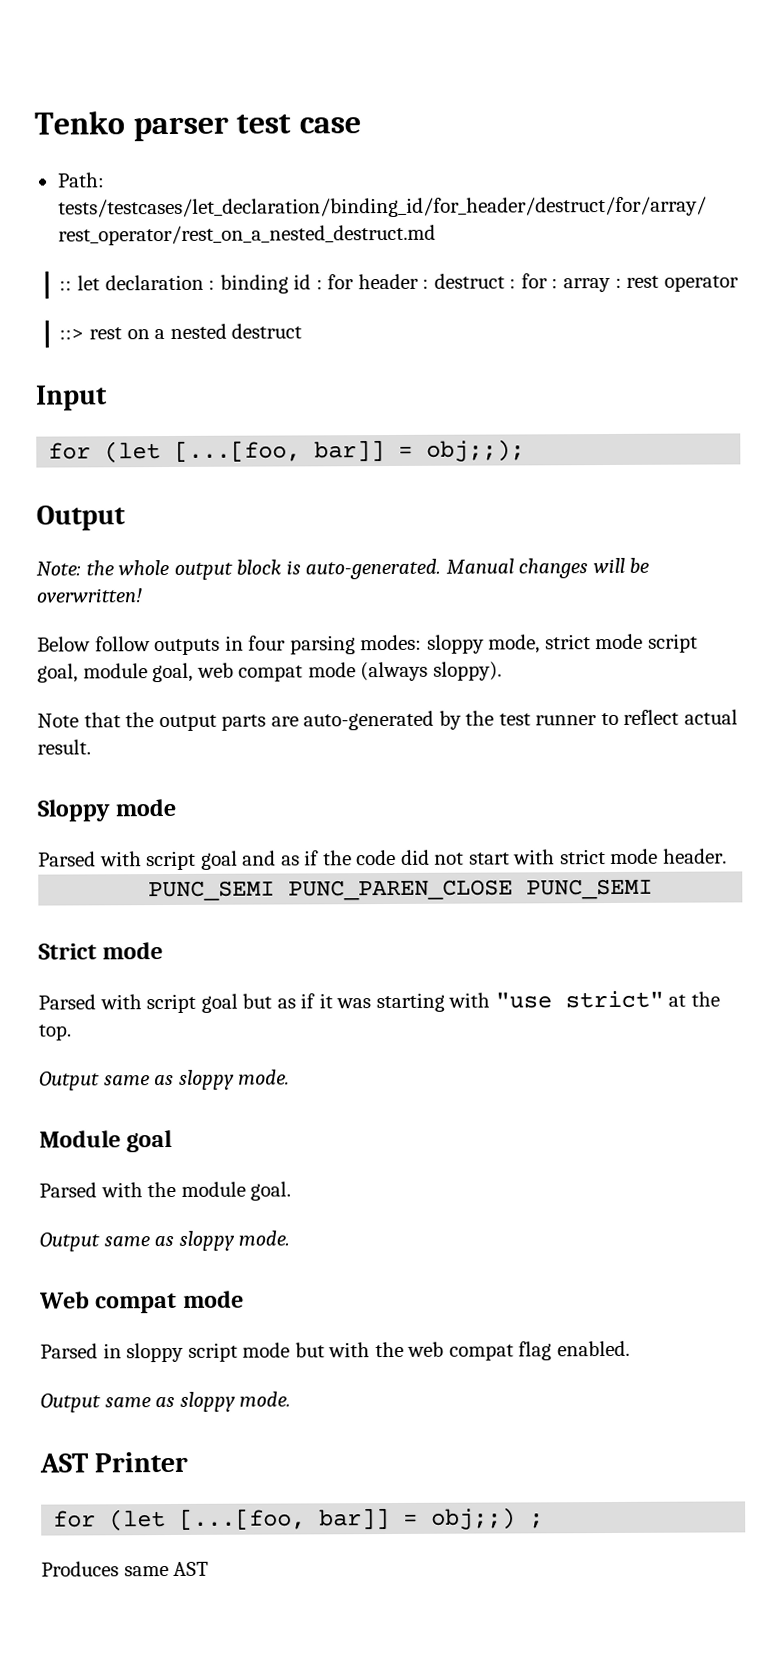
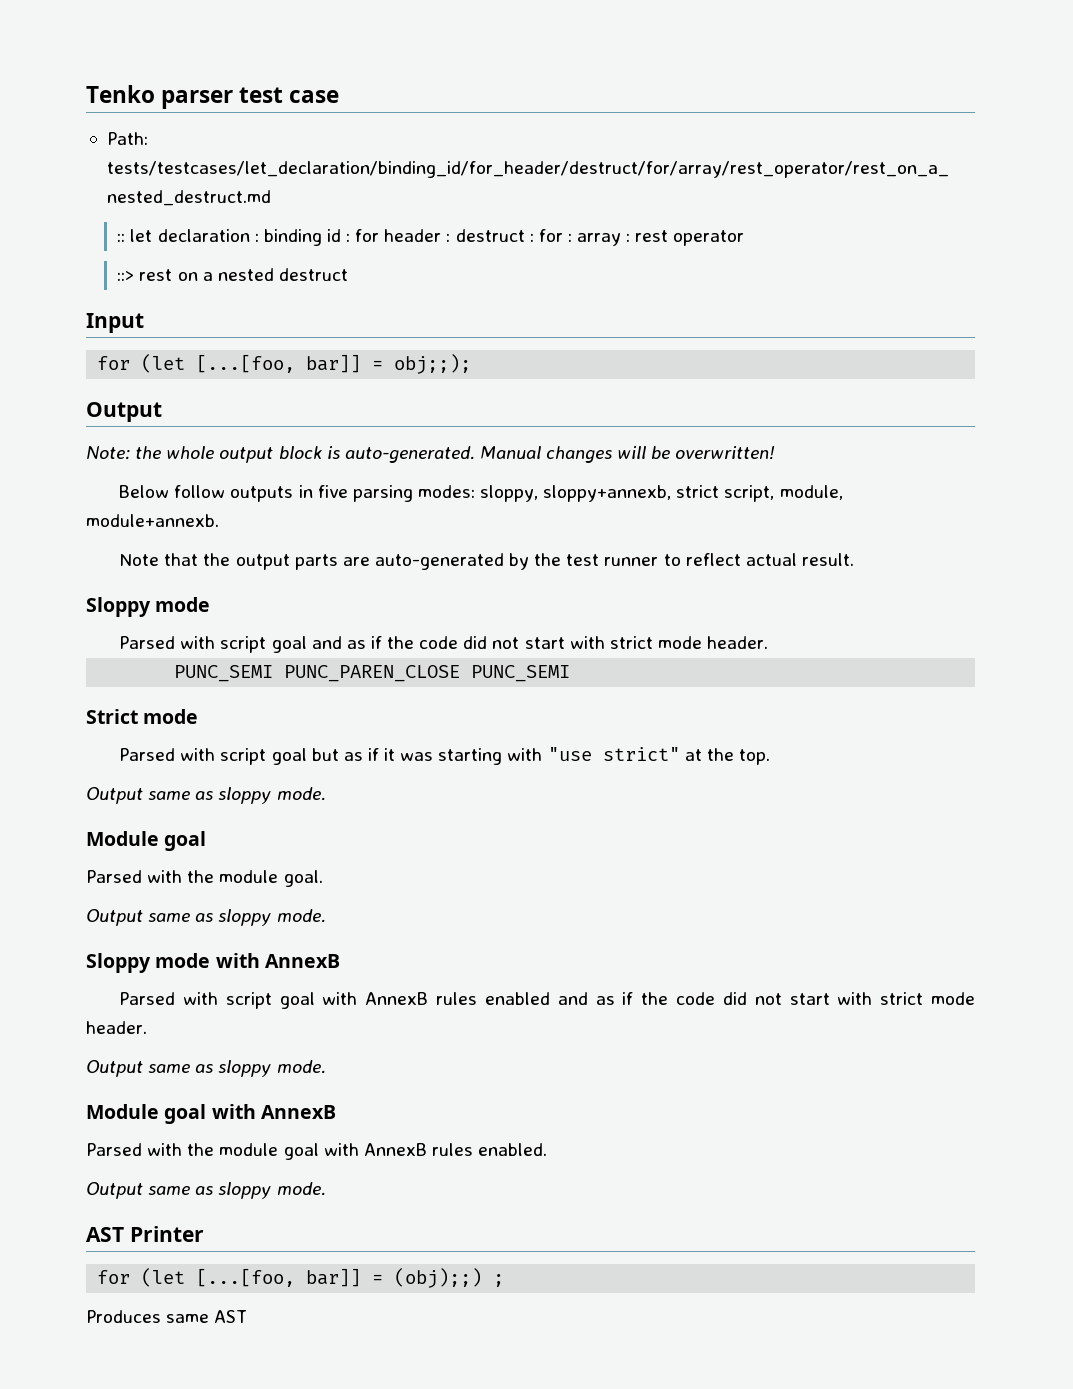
[248,635,287,651] four -> [317,485,348,498] five
[426,633,698,654] [37,661,502,683] sloppy mode, strict mode script goal, module goal, web compat mode (always sloppy). -> [480,485,843,502] [86,514,219,527] sloppy, sloppy+annexb, strict script, module, module+annexb.
[39,1290,244,1314] [40,1341,553,1363] Web compat mode // Parsed in sloppy script mode but with the web compat flag -> [86,953,340,973] [119,992,975,1009] [86,1021,147,1034] [86,1060,326,1077] [86,1104,336,1124] [86,1143,473,1160] Sloppy mode with AnnexB // Parsed with script goal with AnnexB rules enabled and as if the code did not start with strict mode header. // Output same as sloppy mode. // Module goal with AnnexB // Parsed with the module goal with AnnexB rules
[431,1507,517,1530] obj;;) -> [394,1268,483,1288] (obj);;)

